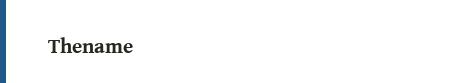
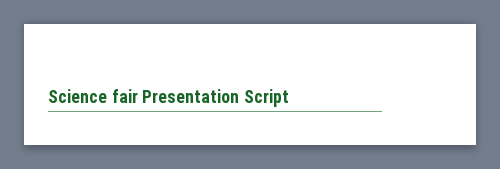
[48,37,133,53] Thename -> [48,89,290,107] Science fair Presentation Script

